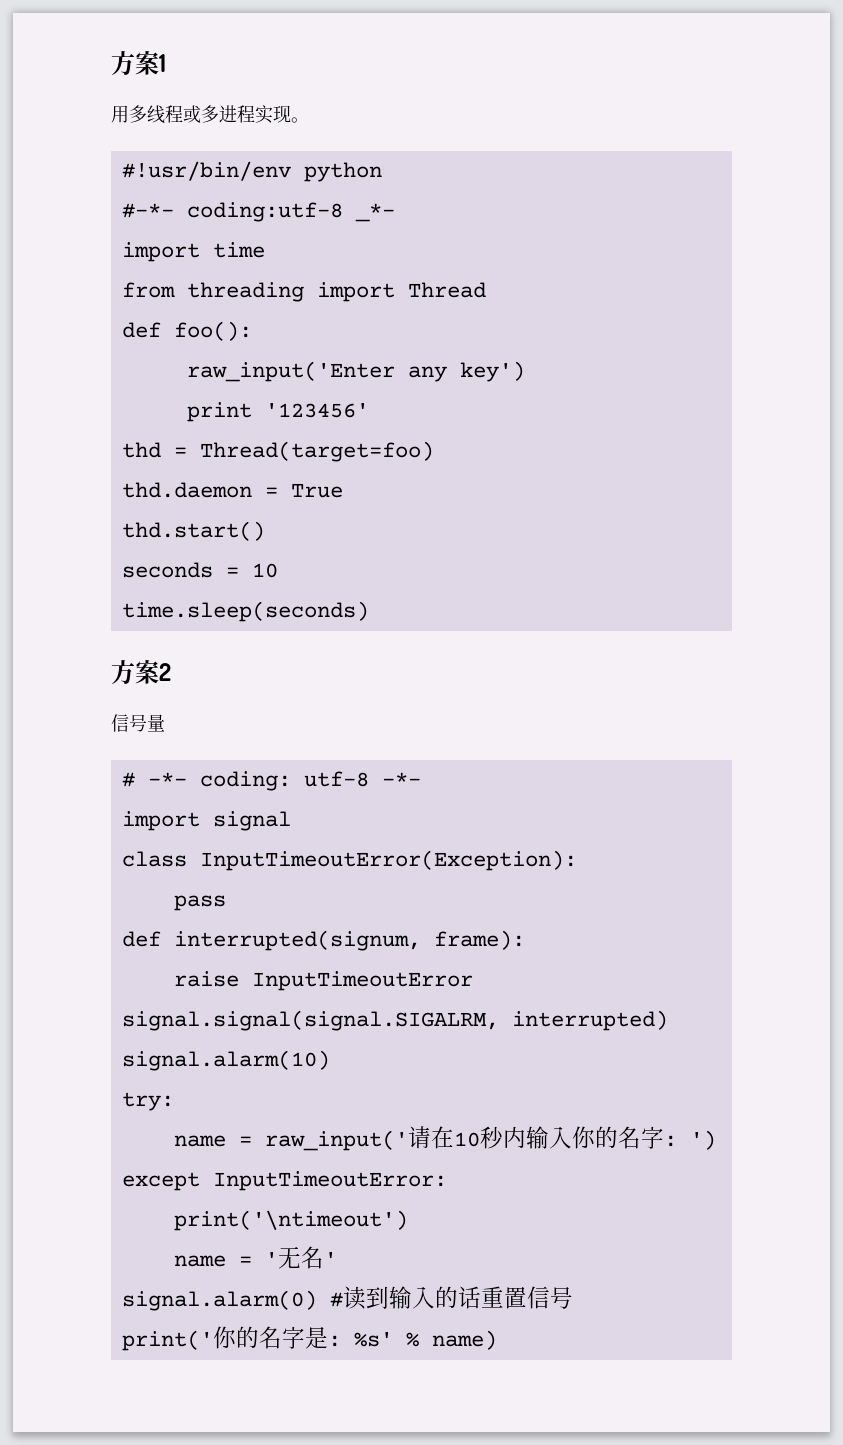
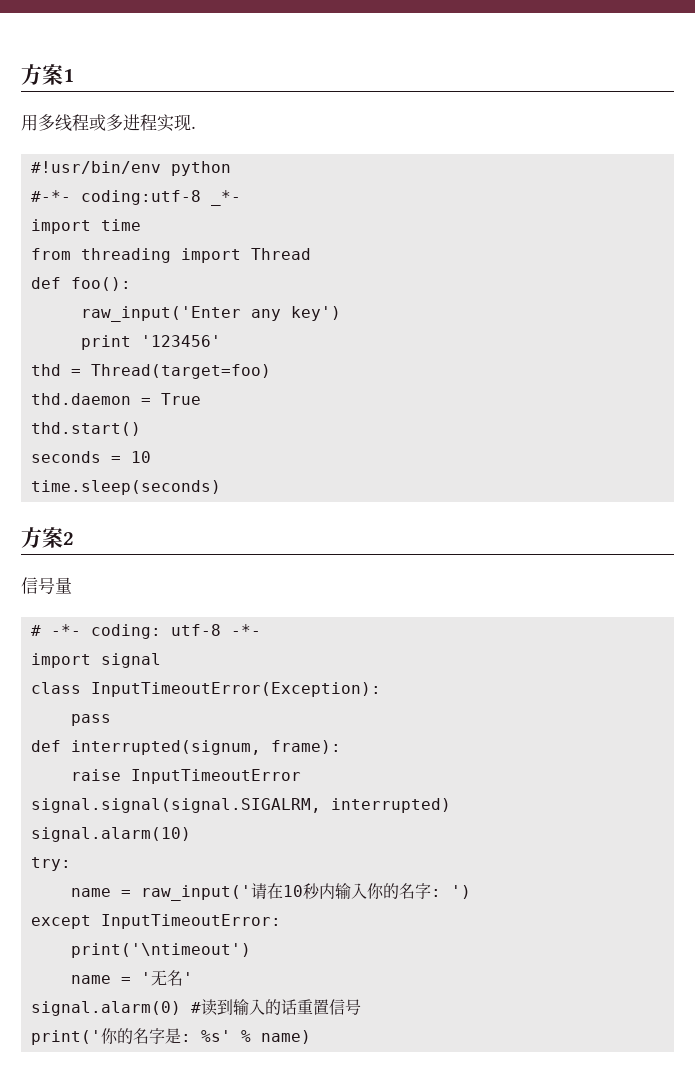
[291,117,309,123] 。 -> [191,126,196,129] .

